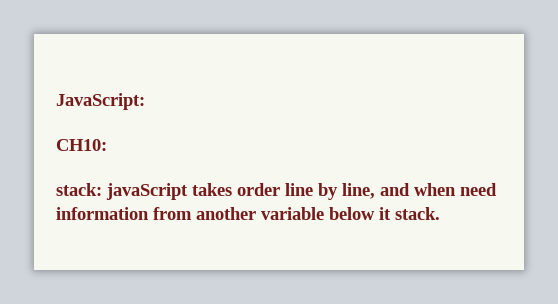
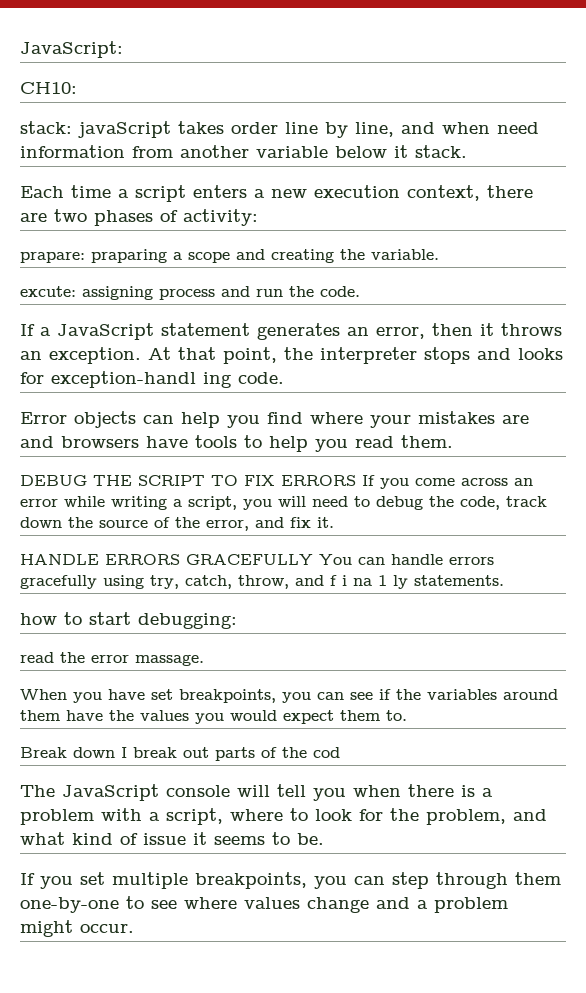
(440, 213) none -> [20,185,533,202] [20,209,258,226] [20,249,439,263] [20,286,360,300] [20,323,562,340] [20,347,563,364] [20,371,284,388] [20,411,529,428] [20,435,453,452] [20,475,533,489] [20,496,547,510] [20,517,334,531] [20,554,494,565] [20,575,504,589] [20,612,237,629] [20,652,204,666] [20,689,558,703] [20,710,407,724] [20,747,340,761] [20,784,493,801] [20,808,547,825] [20,832,324,845] [20,872,561,889] [20,896,508,913] [20,920,134,937] // Each time a script enters a new execution context, there are two phases of activity: // prapare: praparing a scope and creating the variable. // excute: assigning process and run the code. // If a JavaScript statement generates an error, then it throws an exception. At that point, the interpreter stops and looks for exception-handl ing code. // Error objects can help you find where your mistakes are and browsers have tools to help you read them. // DEBUG THE SCRIPT TO FIX ERRORS If you come across an error while writing a script, you will need to debug the code, track down the source of the error, and fix it. // HANDLE ERRORS GRACEFULLY You can handle errors gracefully using try, catch, throw, and f i na 1 ly statements. // how to start debugging: // read the error massage. // When you have set breakpoints, you can see if the variables around them have the values you would expect them to. // Break down I break out parts of the cod // The JavaScript console will tell you when there is a problem with a script, where to look for the problem, and what kind of issue it seems to be. // If you set multiple breakpoints, you can step through them one-by-one to see where values change and a problem might occur.

